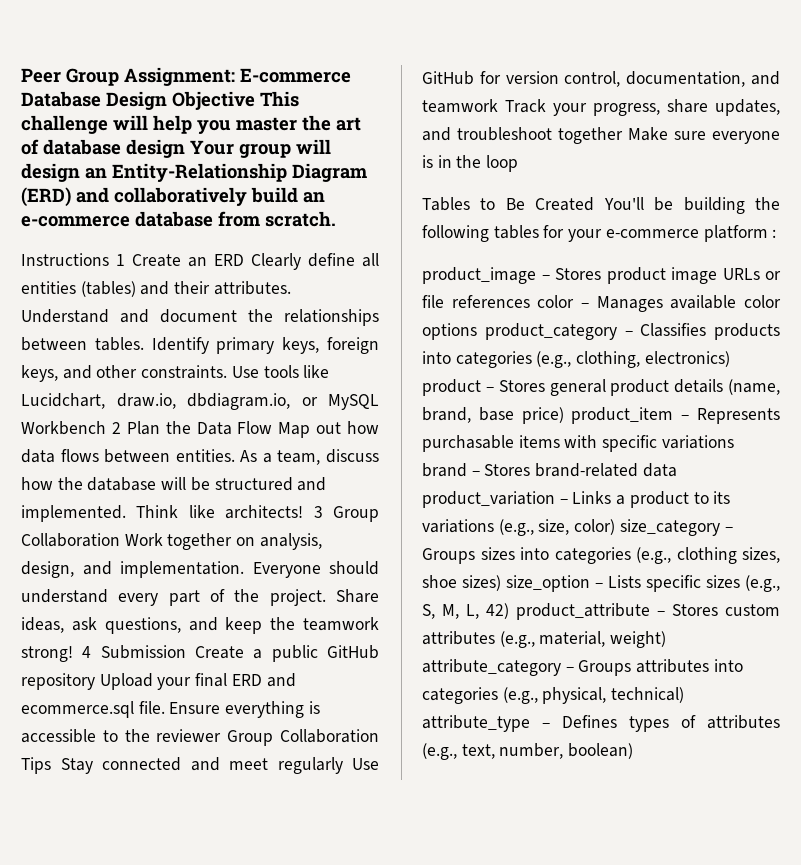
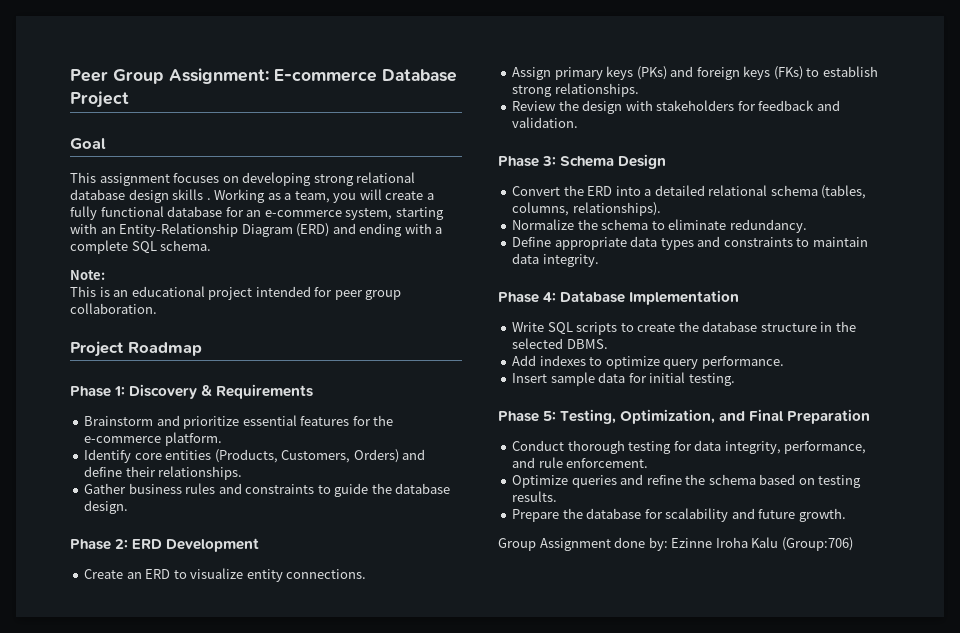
[106,91,299,110] [21,115,361,134] [21,139,331,158] [21,163,80,182] Design Objective This challenge will help you master the art of database design Your group will design -> [70,91,129,108] [70,138,106,149] [70,172,416,186] [70,189,434,203] [70,206,444,220] [70,223,97,234] Project // Goal // This assignment focuses on developing strong relational database design skills . Working as a team, you will create a fully functional database for an e-commerce system, starting with
[114,187,325,206] [21,211,336,227] [21,253,379,270] [21,281,291,297] [21,309,379,326] [21,337,379,354] [21,365,330,382] [21,393,379,410] [21,421,379,438] [21,449,380,465] [21,477,327,491] [21,505,379,522] [21,533,322,550] [21,561,379,578] [21,589,379,606] [21,617,379,634] [21,645,379,662] [21,673,296,690] [21,701,320,718] [21,729,379,746] [21,757,379,774] [422,71,780,87] [422,99,780,116] [422,127,780,144] [422,155,519,172] [422,197,780,214] [422,225,777,242] [422,267,781,284] [422,295,781,312] [422,323,780,340] [422,351,730,368] [422,379,780,396] [422,407,780,424] [422,435,734,452] [422,463,677,477] [422,491,731,508] [422,519,733,536] [422,547,780,564] [422,575,780,592] [422,603,780,620] [422,631,667,648] [422,659,743,676] [422,687,685,704] [422,715,780,732] [422,743,634,760] collaboratively build an e-commerce database from scratch. // Instructions 1 Create an ERD Clearly define all entities (tables) and their attributes. Understand and document the relationships between tables. Identify primary keys, foreign keys, and other constraints. Use tools like Lucidchart, draw.io, dbdiagram.io, or MySQL Workbench 2 Plan the Data Flow Map out how data flows between entities. As a team, discuss how the database will be structured and implemented. Think like architects! 3 Group Collaboration Work together on analysis, design, and implementation. Everyone should understand every part of the project. Share ideas, ask questions, and keep the teamwork strong! 4 Submission Create a public GitHub repository Upload your final ERD and ecommerce.sql file. Ensure everything is accessible to the reviewer Group Collaboration Tips Stay connected and meet regularly Use GitHub for version control, documentation, and teamwork Track your progress, share updates, and troubleshoot together Make sure everyone is in the loop // Tables to Be Created You'll be building the following tables for your e-commerce platform : // product_image – Stores product image URLs or file references color – Manages available color options product_category – Classifies products into categories (e.g., clothing, electronics) product – Stores general product details (name, brand, base price) product_item – Represents purchasable items with specific variations brand – Stores brand-related data product_variation – Links a product to its variations (e.g., size, color) size_category – Groups sizes into categories (e.g., clothing sizes, shoe sizes) size_option – Lists specific sizes (e.g., S, M, L, 42) product_attribute – Stores custom attributes (e.g., material, weight) attribute_category – Groups attributes into categories (e.g., physical, technical) attribute_type – Defines types of attributes (e.g., text, number, boolean) -> [359,223,443,237] [70,240,212,254] [70,270,105,280] [70,286,402,300] [70,303,157,314] [70,341,202,357] [70,384,314,399] [84,415,394,429] [84,432,222,446] [84,449,426,463] [84,466,243,480] [84,483,451,497] [84,500,129,514] [70,538,260,552] [84,568,367,582] [512,66,878,80] [512,83,639,97] [512,100,840,114] [512,117,579,128] [498,154,667,169] [512,185,867,199] [512,202,661,216] [512,219,807,233] [512,236,868,250] [512,253,599,267] [498,290,740,305] [512,321,856,335] [512,338,608,349] [512,355,784,369] [512,372,735,386] [498,409,871,424] [512,440,867,454] [512,457,649,468] [512,474,862,488] [512,491,558,502] [512,508,846,522] [498,537,853,551] ending with a complete SQL schema. // Note: // This is an educational project intended for peer group collaboration. // Project Roadmap // Phase 1: Discovery & Requirements // Brainstorm and prioritize essential features for the e-commerce platform. // Identify core entities (Products, Customers, Orders) and define their relationships. // Gather business rules and constraints to guide the database design. // Phase 2: ERD Development // Create an ERD to visualize entity connections. // Assign primary keys (PKs) and foreign keys (FKs) to establish strong relationships. // Review the design with stakeholders for feedback and validation. // Phase 3: Schema Design // Convert the ERD into a detailed relational schema (tables, columns, relationships). // Normalize the schema to eliminate redundancy. // Define appropriate data types and constraints to maintain data integrity. // Phase 4: Database Implementation // Write SQL scripts to create the database structure in the selected DBMS. // Add indexes to optimize query performance. // Insert sample data for initial testing. // Phase 5: Testing, Optimization, and Final Preparation // Conduct thorough testing for data integrity, performance, and rule enforcement. // Optimize queries and refine the schema based on testing results. // Prepare the database for scalability and future growth. // Group Assignment done by: Ezinne Iroha Kalu (Group:706)

